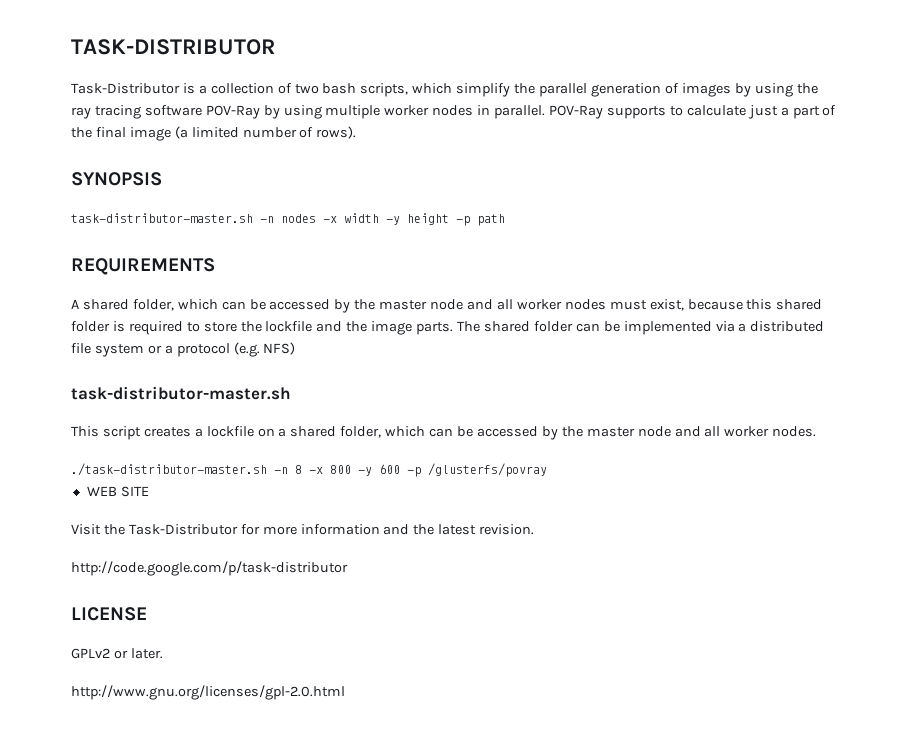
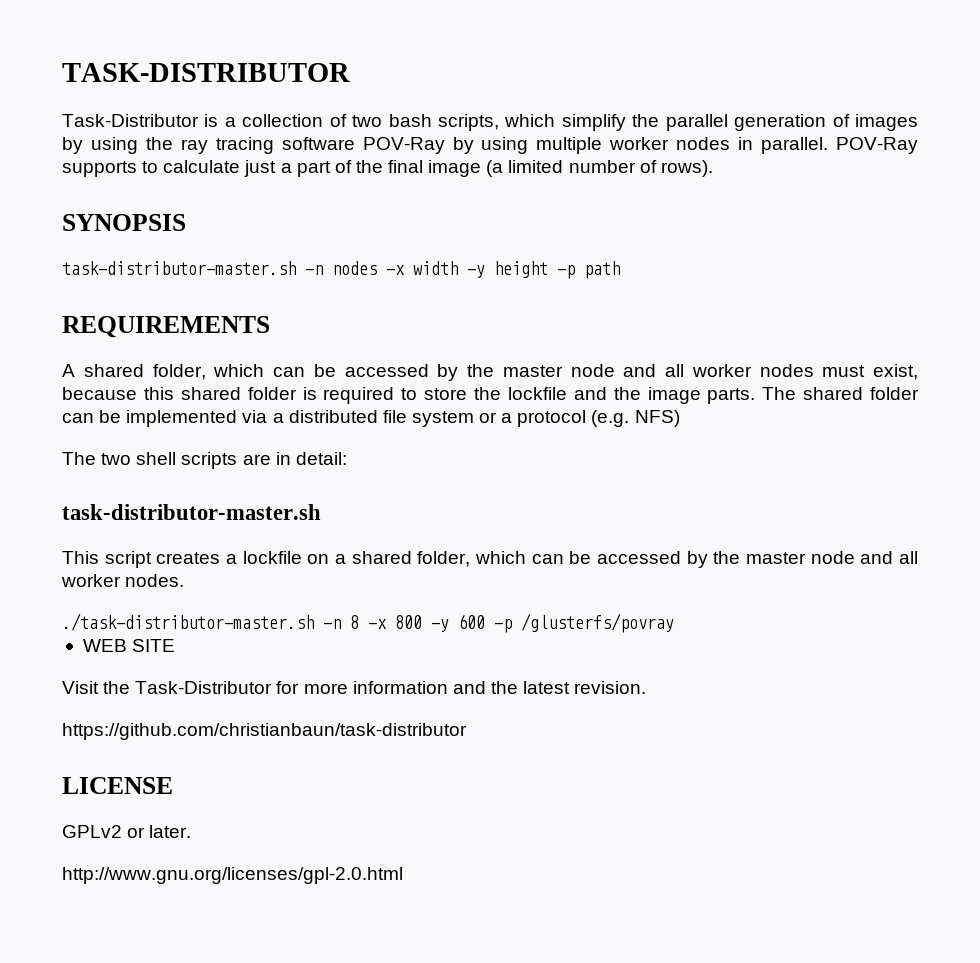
(296, 348) none -> [62,452,347,469] // The two shell scripts are in detail:
[71,561,348,576] http://code.google.com/p/task-distributor -> [62,723,467,740] https://github.com/christianbaun/task-distributor

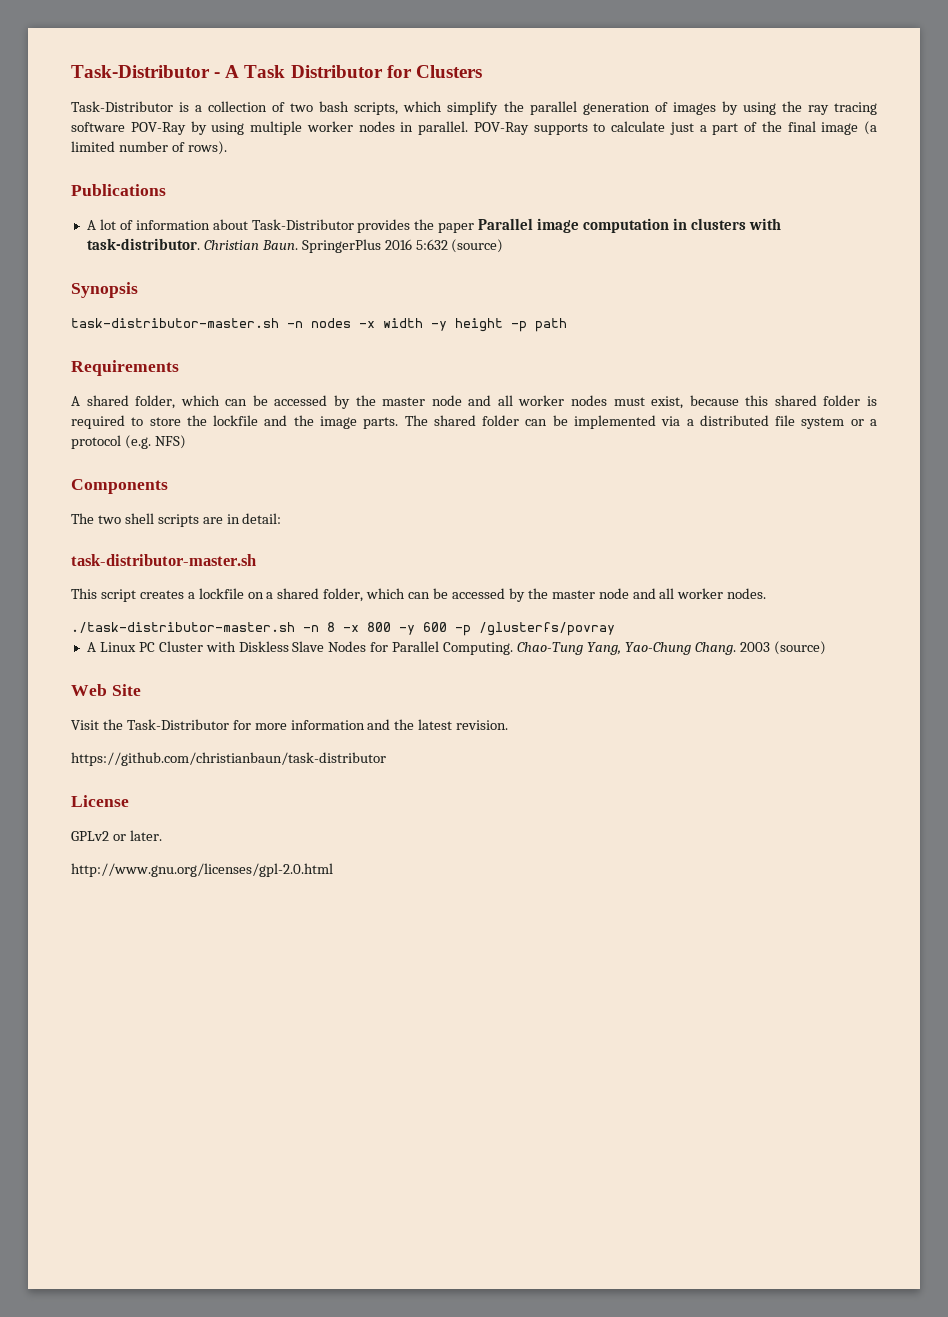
[62,63,350,82] TASK-DISTRIBUTOR -> [71,65,482,78] Task-Distributor - A Task Distributor for Clusters
[62,214,186,231] SYNOPSIS -> [71,184,166,196] [86,218,781,233] [86,238,504,253] [71,282,138,298] Publications // A lot of information about Task-Distributor provides the paper Parallel image computation in clusters with task-distributor. Christian Baun. SpringerPlus 2016 5:632 (source) // Synopsis
[62,316,270,338] REQUIREMENTS -> [71,360,179,376] Requirements
(680, 418) none -> [71,479,168,494] // Components
[82,639,176,652] WEB SITE -> [86,641,826,655] [71,684,141,696] A Linux PC Cluster with Diskless Slave Nodes for Parallel Computing. Chao-Tung Yang, Yao-Chung Chang. 2003 (source) // Web Site
[62,777,173,794] LICENSE -> [71,795,129,807] License

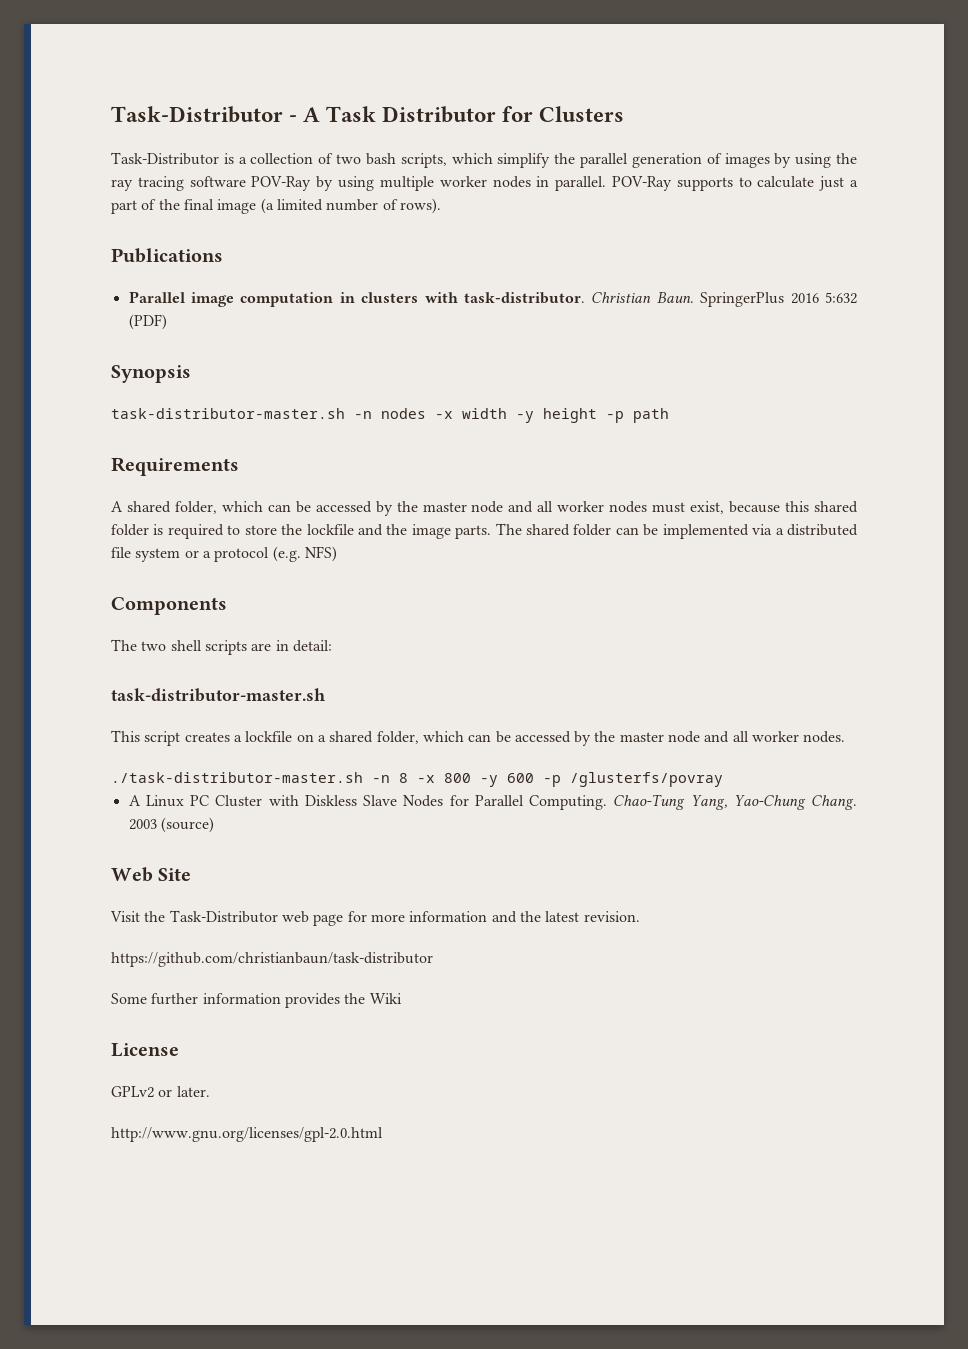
[86,219,475,233] A lot of information about Task-Distributor provides the paper -> (223, 255) none
[451,239,504,253] (source) -> [128,314,167,330] (PDF)
(229, 724) none -> [281,911,344,926] web page
(386, 759) none -> [111,993,402,1008] // Some further information provides the Wiki

